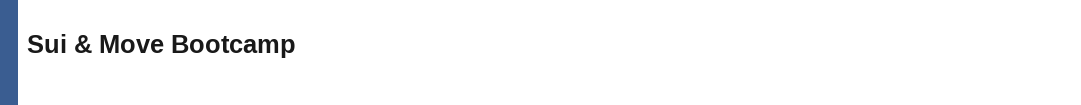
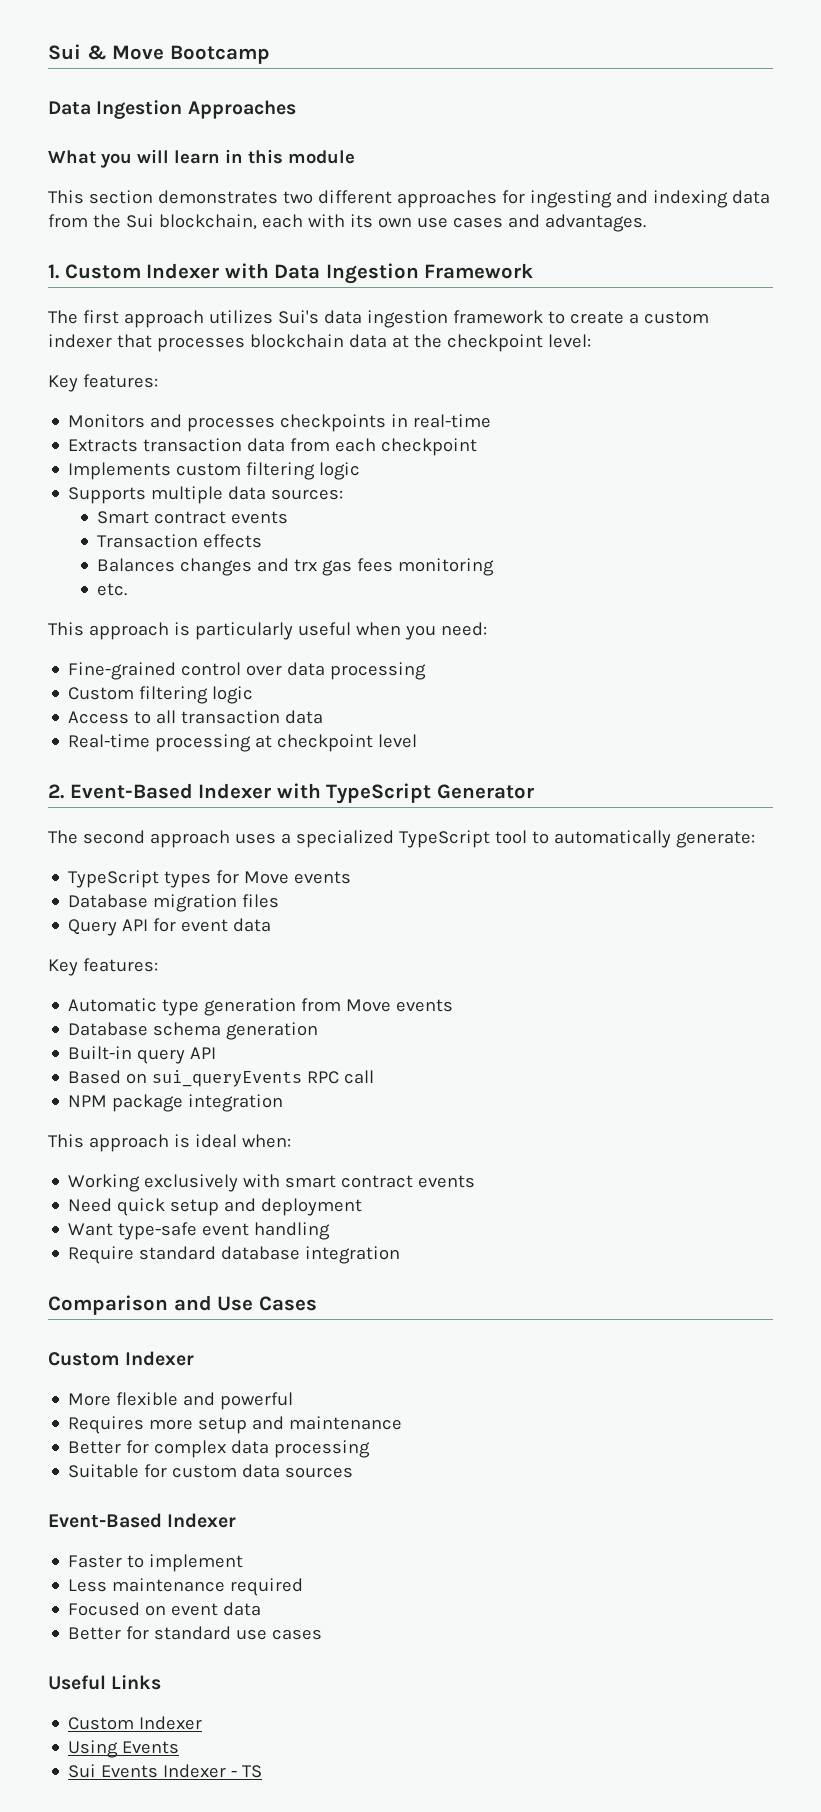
(296, 46) none -> [48,100,296,119] [48,149,355,168] [48,190,770,208] [48,214,646,232] [48,263,534,284] [48,310,709,328] [48,334,591,352] [48,374,158,392] [68,414,492,432] [68,438,478,456] [68,462,361,480] [68,486,344,504] [97,511,289,524] [97,534,263,548] [97,558,495,576] [97,583,128,596] [48,622,487,640] [68,662,427,680] [68,686,254,704] [68,710,324,724] [68,734,418,752] [48,783,534,804] [48,830,755,848] [68,870,352,888] [68,894,280,912] [68,918,272,936] [48,958,158,976] [68,998,454,1016] [68,1022,319,1040] [68,1046,217,1064] [68,1070,375,1087] [68,1094,284,1112] [48,1134,291,1152] [68,1174,476,1192] [68,1198,363,1216] [68,1222,331,1240] [68,1246,401,1264] [48,1295,317,1315] [48,1351,195,1366] [68,1392,294,1410] [68,1416,403,1434] [68,1440,371,1458] [68,1464,354,1478] [48,1513,237,1528] [68,1554,244,1572] [68,1578,304,1596] [68,1602,262,1616] [68,1626,323,1640] [48,1675,162,1690] [68,1716,203,1730] [68,1740,180,1758] [68,1764,263,1778] // Data Ingestion Approaches // What you will learn in this module // This section demonstrates two different approaches for ingesting and indexing data from the Sui blockchain, each with its own use cases and advantages. // 1. Custom Indexer with Data Ingestion Framework // The first approach utilizes Sui's data ingestion framework to create a custom indexer that processes blockchain data at the checkpoint level: // Key features: // Monitors and processes checkpoints in real-time // Extracts transaction data from each checkpoint // Implements custom filtering logic // Supports multiple data sources: // Smart contract events // Transaction effects // Balances changes and trx gas fees monitoring // etc. // This approach is particularly useful when you need: // Fine-grained control over data processing // Custom filtering logic // Access to all transaction data // Real-time processing at checkpoint level // 2. Event-Based Indexer with TypeScript Generator // The second approach uses a specialized TypeScript tool to automatically generate: // TypeScript types for Move events // Database migration files // Query API for event data // Key features: // Automatic type generation from Move events // Database schema generation // Built-in query API // Based on sui_queryEvents RPC call // NPM package integration // This approach is ideal when: // Working exclusively with smart contract events // Need quick setup and deployment // Want type-safe event handling // Require standard database integration // Comparison and Use Cases // Custom Indexer // More flexible and powerful // Requires more setup and maintenance // Better for complex data processing // Suitable for custom data sources // Event-Based Indexer // Faster to implement // Less maintenance required // Focused on event data // Better for standard use cases // Useful Links // Custom Indexer // Using Events // Sui Events Indexer - TS

